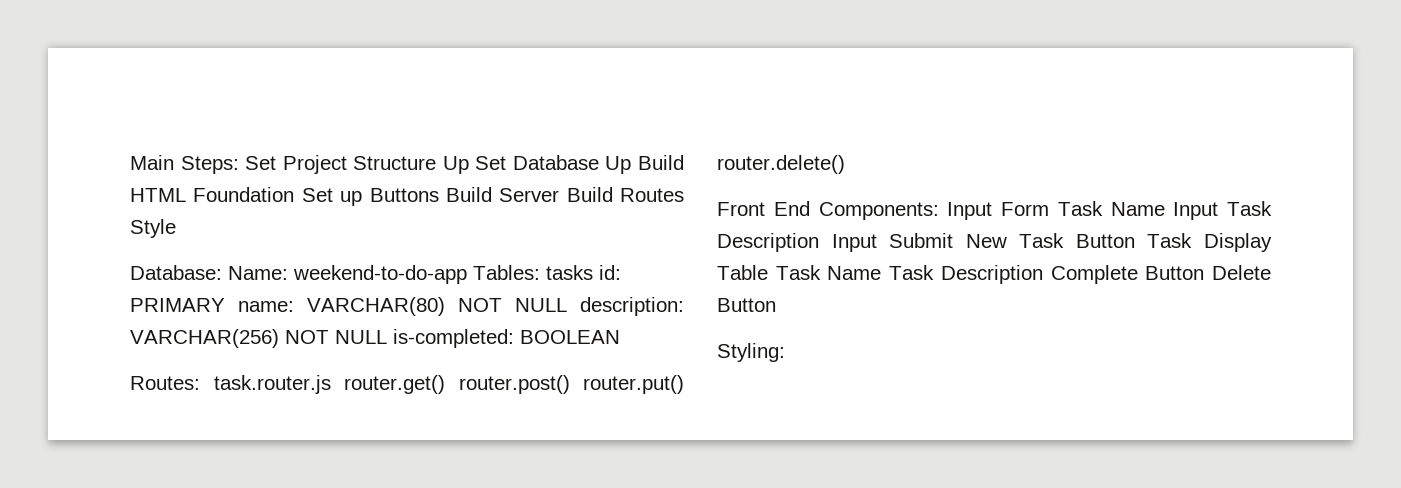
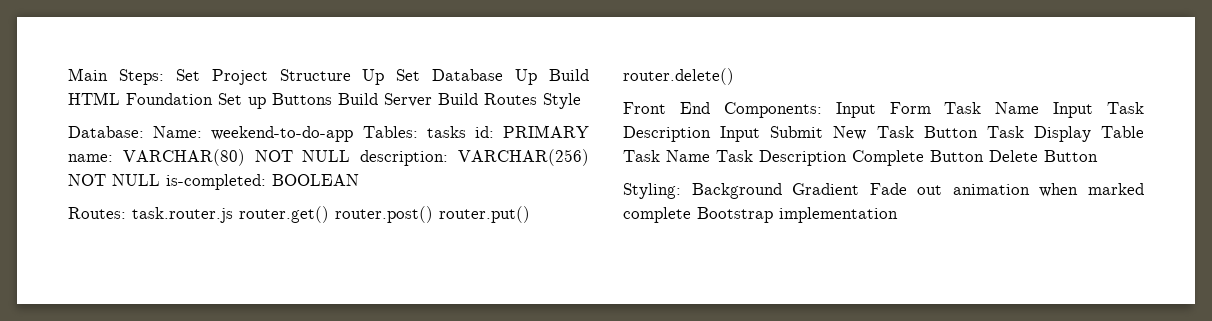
(785, 352) none -> [691,183,1144,199] [623,207,898,223] Background Gradient Fade out animation when marked complete Bootstrap implementation

